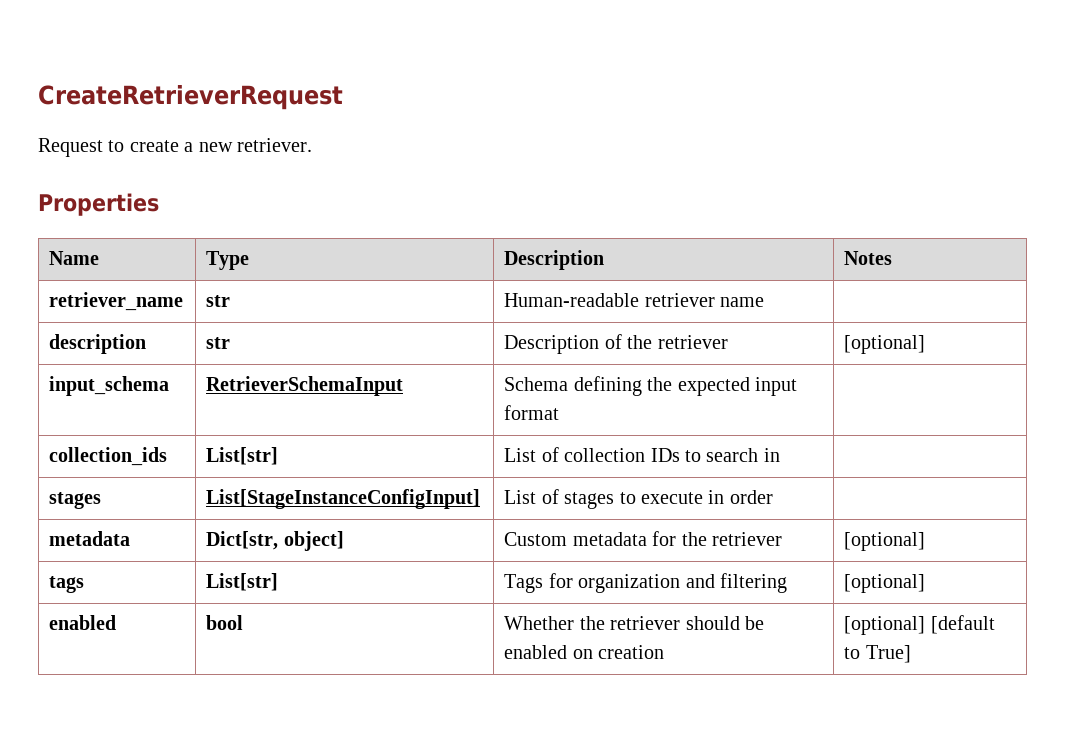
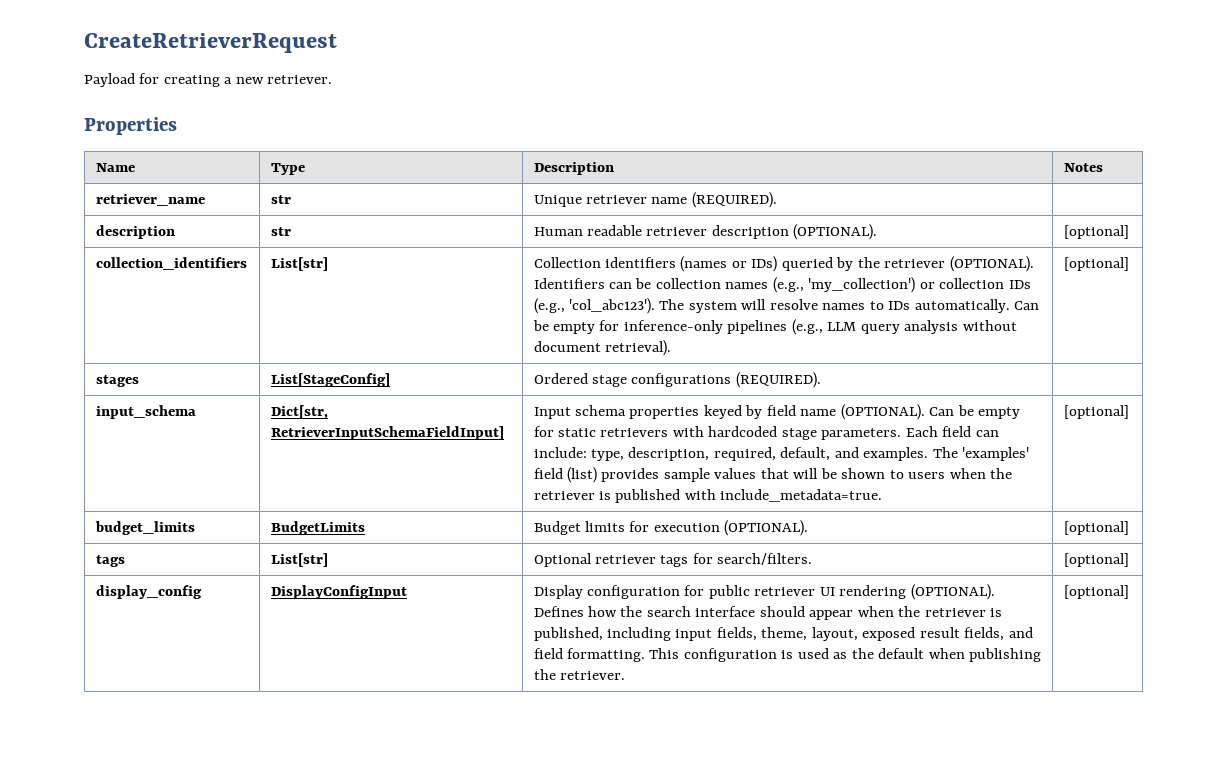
[38,138,179,157] Request to create -> [84,73,220,87] Payload for creating
[504,293,640,307] Human-readable -> [533,195,582,207] Unique
(765, 302) none -> [691,192,777,208] (REQUIRED).
[504,334,728,354] [844,335,926,354] [49,376,170,396] [206,376,404,396] [504,376,798,396] [504,405,560,420] [49,447,168,466] [206,447,279,465] [504,447,780,462] [49,492,102,509] [206,489,481,509] [504,489,773,509] [49,531,131,546] [206,531,344,551] [504,531,783,546] [844,532,926,551] [49,576,85,593] [206,573,279,591] [504,573,788,593] [844,574,926,593] [49,615,117,630] [206,615,244,630] [504,616,765,630] [504,645,665,659] [844,615,995,635] [844,645,911,663] Description of the retriever | [optional] // input_schema | RetrieverSchemaInput | Schema defining the expected input format | // collection_ids | List[str] | List of collection IDs to search in | // stages | List[StageInstanceConfigInput] | List of stages to execute in order | // metadata | Dict[str, object] | Custom metadata for the retriever | [optional] // tags | List[str] | Tags for organization and filtering | [optional] // enabled | bool | Whether the retriever should be enabled on creation | [optional] [default to True] -> [533,224,878,240] [1063,225,1129,239] [95,257,247,270] [270,257,328,271] [533,256,1034,272] [533,277,1031,293] [533,298,1040,314] [532,319,1017,335] [533,340,671,356] [1063,257,1129,271] [95,375,139,387] [270,373,390,387] [533,372,821,388] [95,405,196,419] [270,405,328,419] [270,426,504,440] [533,404,1021,420] [533,426,999,440] [533,447,1030,461] [533,467,1012,483] [533,489,883,503] [1063,405,1129,419] [94,521,195,535] [270,521,365,535] [533,520,809,536] [1063,521,1129,535] [95,555,125,567] [270,553,328,567] [533,553,813,567] [1063,553,1129,567] [95,585,202,599] [270,585,407,599] [533,584,995,600] [533,606,1003,620] [533,627,1033,641] [533,648,1042,662] [533,669,625,680] [1063,585,1129,599] Human readable retriever description (OPTIONAL). | [optional] // collection_identifiers | List[str] | Collection identifiers (names or IDs) queried by the retriever (OPTIONAL). Identifiers can be collection names (e.g., 'my_collection') or collection IDs (e.g., 'col_abc123'). The system will resolve names to IDs automatically. Can be empty for inference-only pipelines (e.g., LLM query analysis without document retrieval). | [optional] // stages | List[StageConfig] | Ordered stage configurations (REQUIRED). | // input_schema | Dict[str, RetrieverInputSchemaFieldInput] | Input schema properties keyed by field name (OPTIONAL). Can be empty for static retrievers with hardcoded stage parameters. Each field can include: type, description, required, default, and examples. The 'examples' field (list) provides sample values that will be shown to users when the retriever is published with include_metadata=true. | [optional] // budget_limits | BudgetLimits | Budget limits for execution (OPTIONAL). | [optional] // tags | List[str] | Optional retriever tags for search/filters. | [optional] // display_config | DisplayConfigInput | Display configuration for public retriever UI rendering (OPTIONAL). Defines how the search interface should appear when the retriever is published, including input fields, theme, layout, exposed result fields, and field formatting. This configuration is used as the default when publishing the retriever. | [optional]

